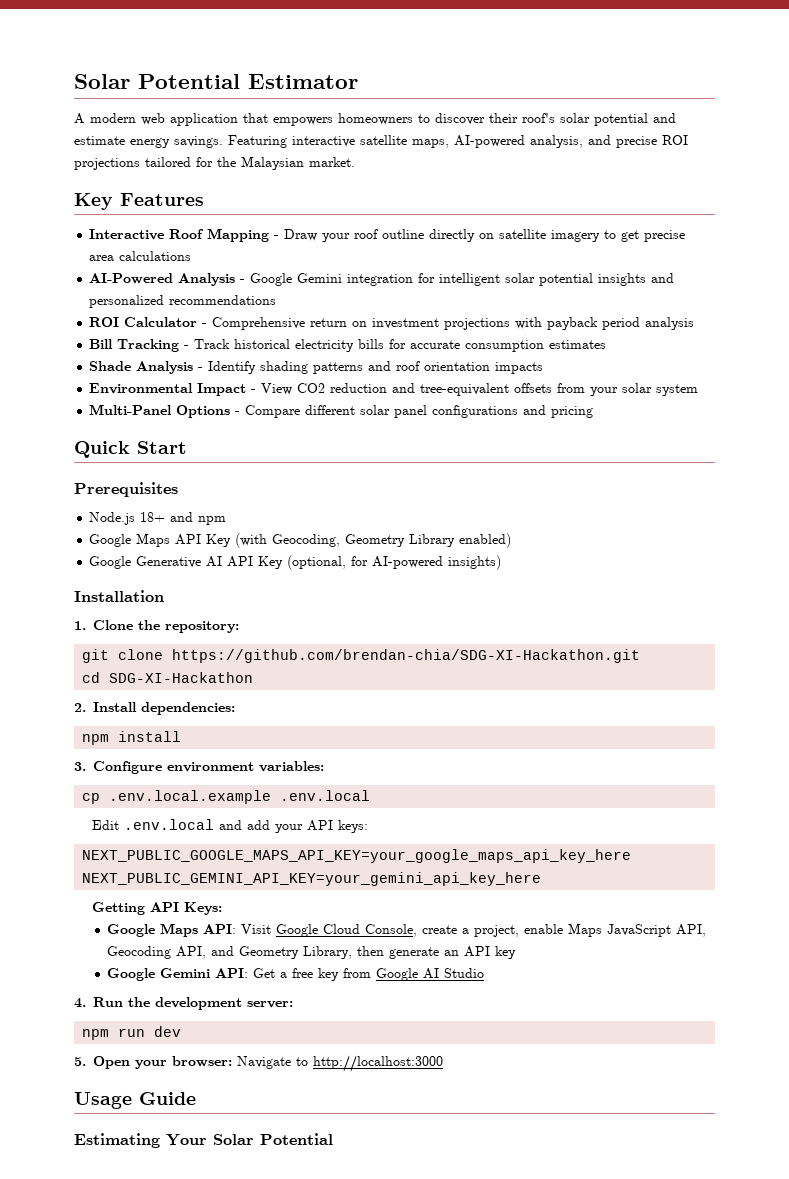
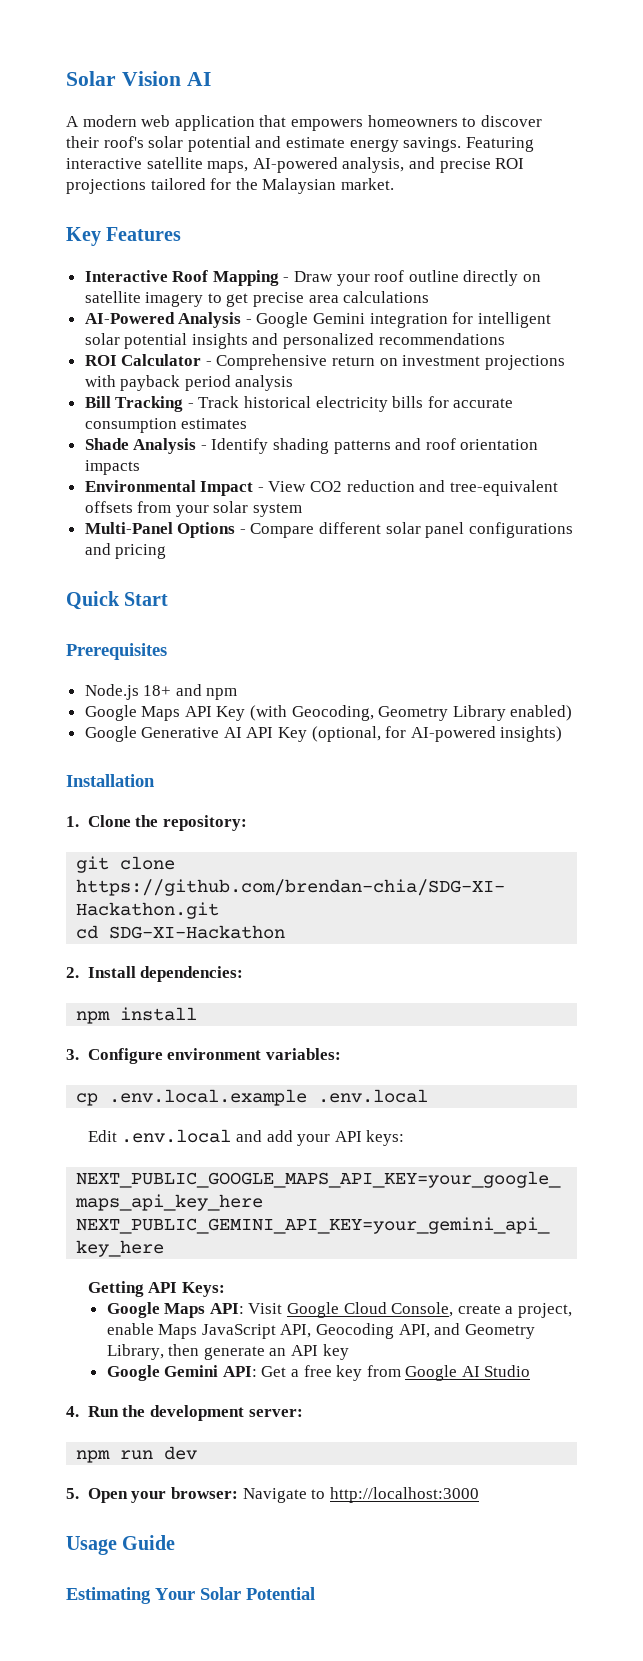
[74,74,358,89] Solar Potential Estimator -> [66,71,211,86] Solar Vision AI

